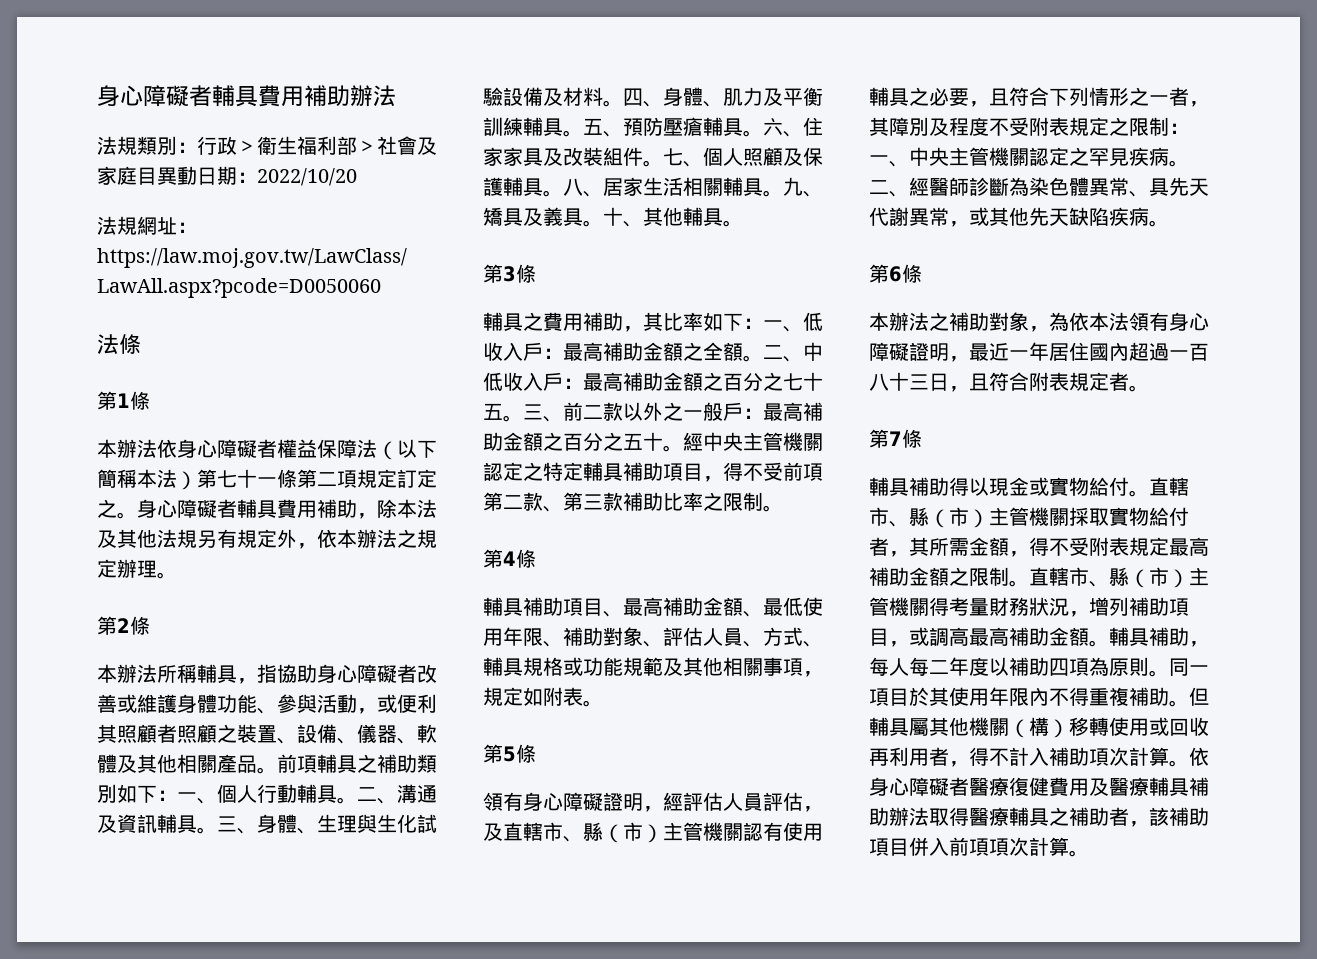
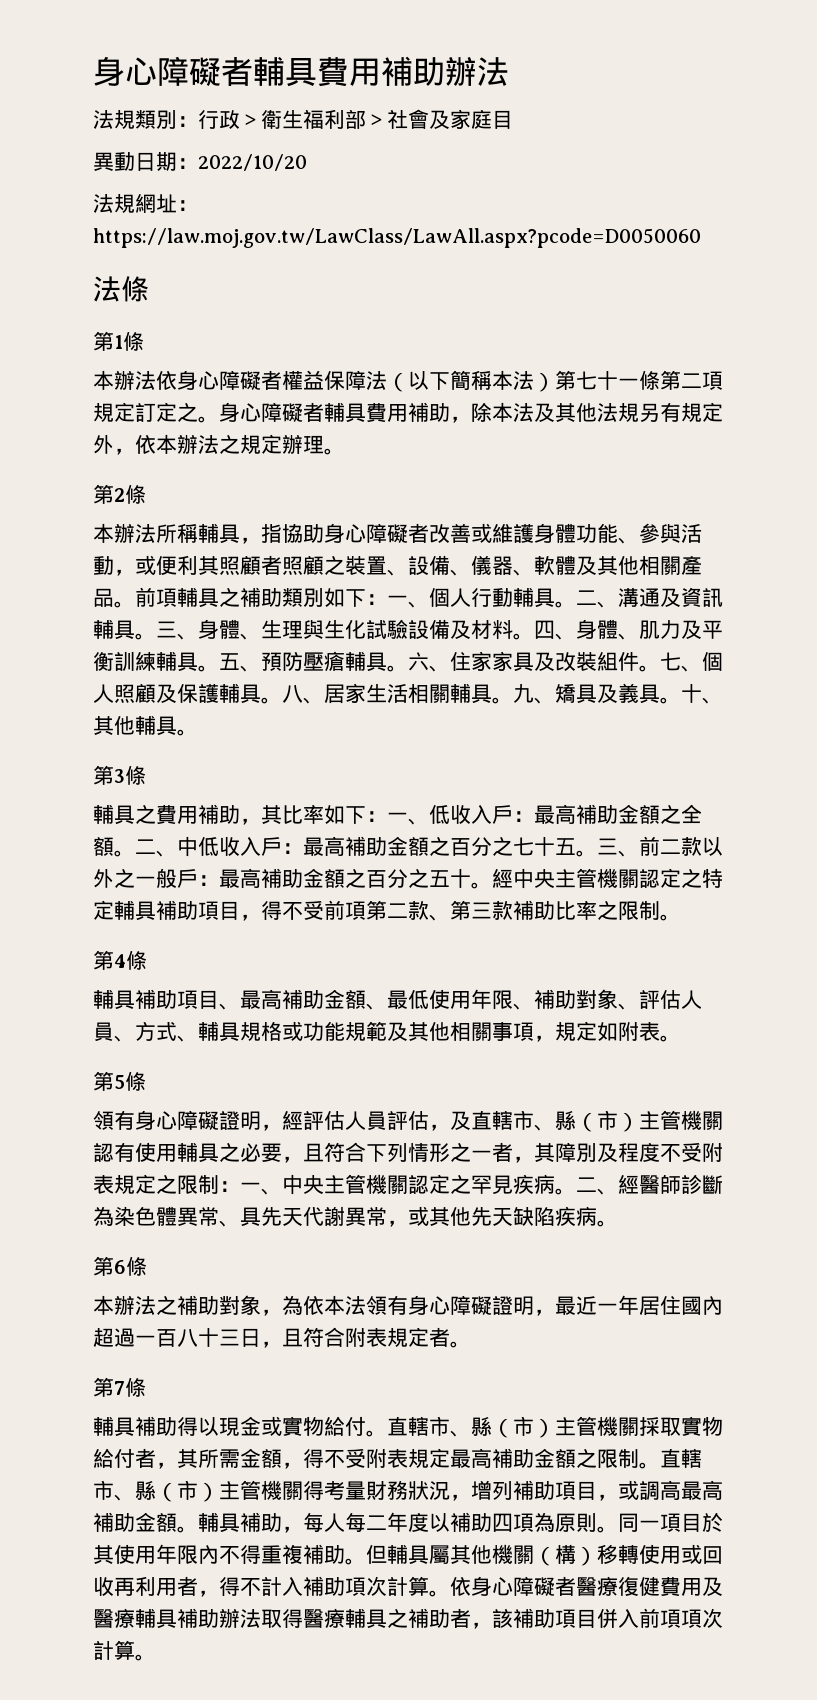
(157, 176) none -> (513, 119) //

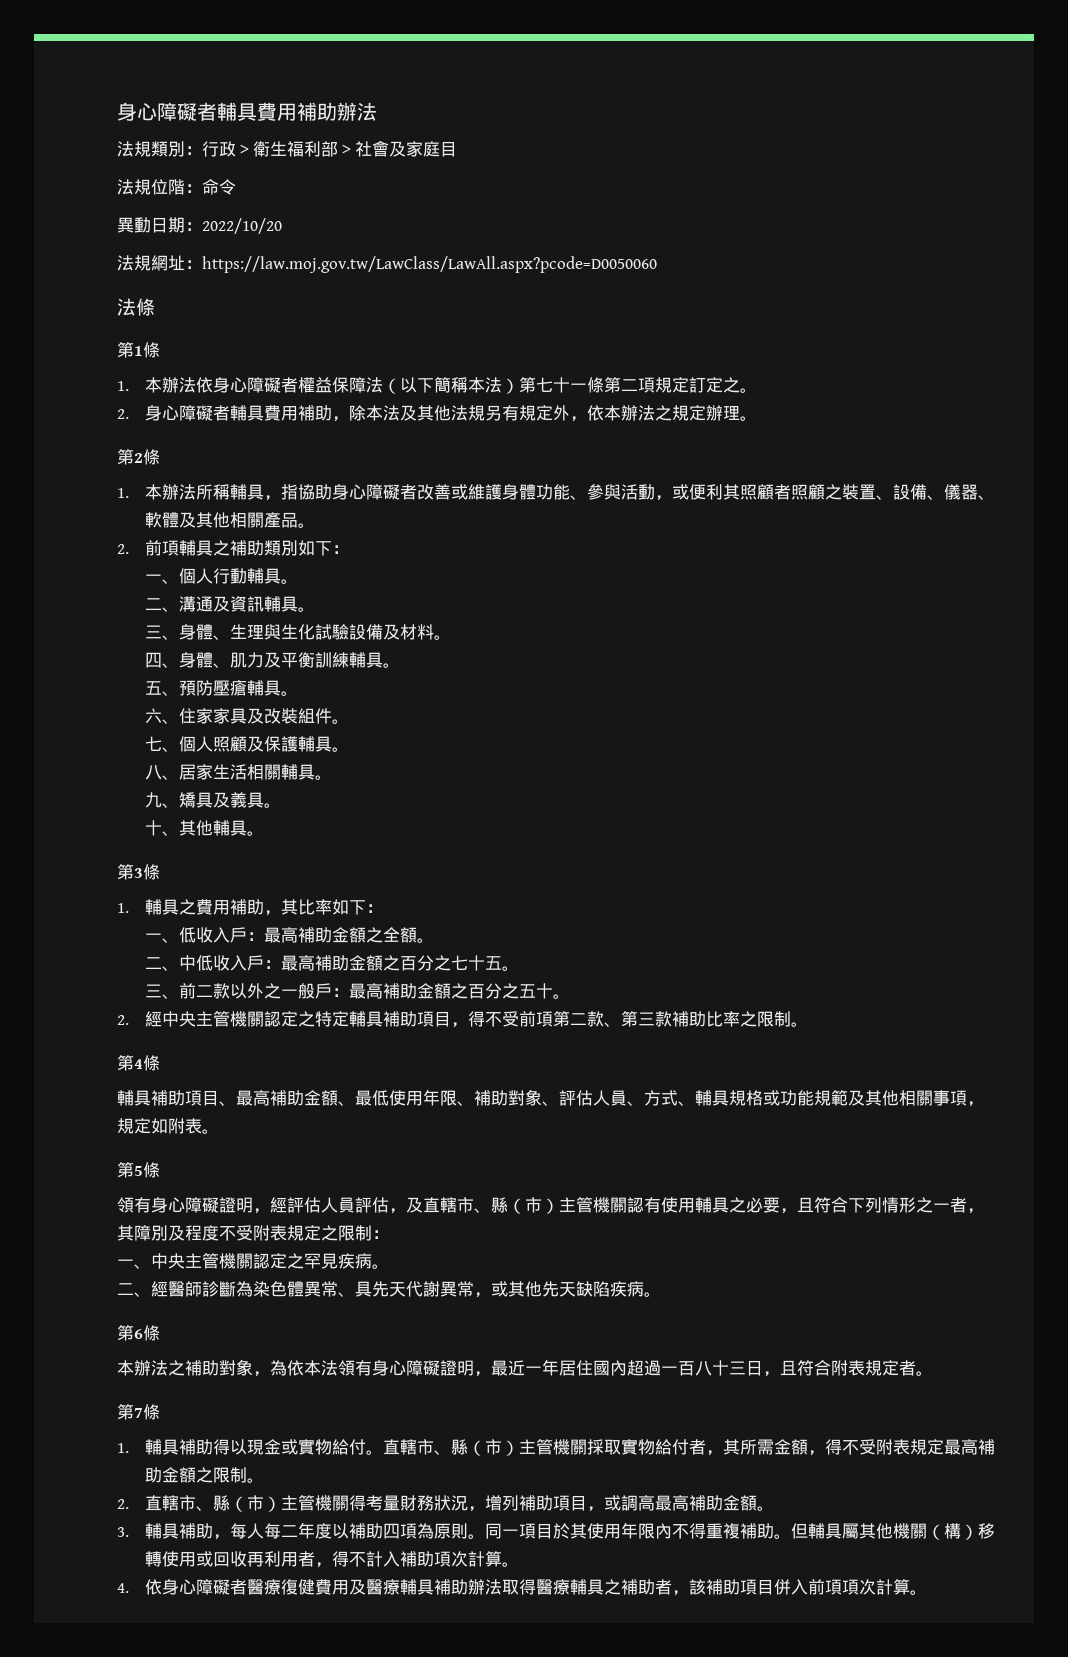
(513, 119) none -> [117,179,236,195] // 法規位階：命令
(144, 341) none -> [117,381,129,391] 1.
(219, 419) none -> [117,409,129,419] // 2.
(146, 494) none -> [117,488,129,498] 1.
(135, 604) none -> [117,544,129,554] // 2.
(387, 599) none -> (350, 549) //
(576, 604) none -> (299, 581) //
(156, 636) none -> (316, 609) //
(534, 636) none -> (452, 637) //
(219, 668) none -> (401, 665) //
(408, 668) none -> (299, 693) //
(660, 668) none -> (350, 721) //
(282, 700) none -> (350, 749) //
(513, 700) none -> (333, 777) //
(681, 700) none -> (282, 805) //
(146, 775) none -> [117,903,129,913] 1.
(387, 816) none -> (384, 908) //
(135, 853) none -> (435, 940) //
(597, 853) none -> (520, 968) //
(492, 885) none -> [117,1015,129,1025] // 2.
(240, 1186) none -> (389, 1234) //
(576, 1191) none -> (389, 1266) //
(146, 1387) none -> [117,1443,129,1453] 1.
(660, 1465) none -> [117,1499,129,1509] // 2.
(198, 1529) none -> [117,1527,129,1537] // 3.
(450, 1593) none -> [117,1583,129,1593] // 4.

